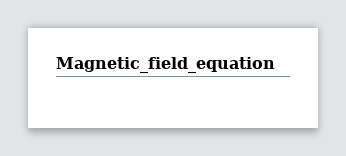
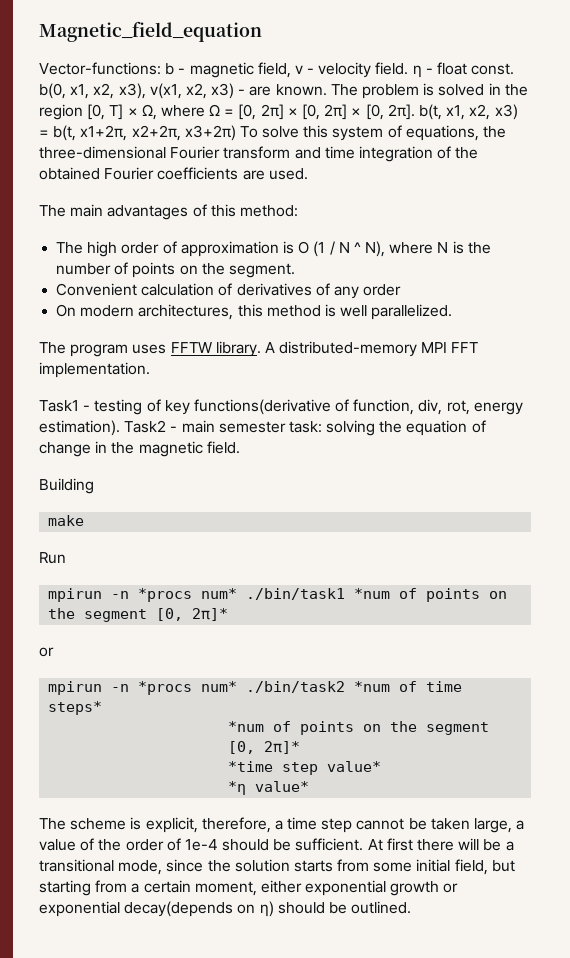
(275, 65) none -> [39,62,515,78] [39,83,528,99] [39,104,518,120] [39,125,507,141] [39,146,479,162] [39,167,308,180] [39,204,298,220] [56,241,491,257] [56,262,295,278] [56,283,402,299] [56,304,453,320] [39,341,479,357] [39,362,150,378] [39,399,523,415] [39,420,486,436] [39,441,240,457] [39,478,94,494] [48,515,85,526] [39,552,66,564] [48,588,508,602] [48,608,229,622] [39,647,54,657] [48,681,463,695] [48,701,103,715] [228,721,490,735] [228,741,301,754] [228,761,382,775] [228,781,310,795] [39,817,525,833] [39,838,514,851] [39,859,515,875] [39,880,459,896] [39,901,412,917] // Vector-functions: b - magnetic field, v - velocity field. η - float const. b(0, x1, x2, x3), v(x1, x2, x3) - are known. The problem is solved in the region [0, T] × Ω, where Ω = [0, 2π] × [0, 2π] × [0, 2π]. b(t, x1, x2, x3) = b(t, x1+2π, x2+2π, x3+2π) To solve this system of equations, the three-dimensional Fourier transform and time integration of the obtained Fourier coefficients are used. // The main advantages of this method: // The high order of approximation is O (1 / N ^ N), where N is the number of points on the segment. // Convenient calculation of derivatives of any order // On modern architectures, this method is well parallelized. // The program uses FFTW library. A distributed-memory MPI FFT implementation. // Task1 - testing of key functions(derivative of function, div, rot, energy estimation). Task2 - main semester task: solving the equation of change in the magnetic field. // Building // make // Run // mpirun -n *procs num* ./bin/task1 *num of points on the segment [0, 2π]* // or // mpirun -n *procs num* ./bin/task2 *num of time steps* // *num of points on the segment [0, 2π]* // *time step value* // *η value* // The scheme is explicit, therefore, a time step cannot be taken large, a value of the order of 1e-4 should be sufficient. At first there will be a transitional mode, since the solution starts from some initial field, but starting from a certain moment, either exponential growth or exponential decay(depends on η) should be outlined.

